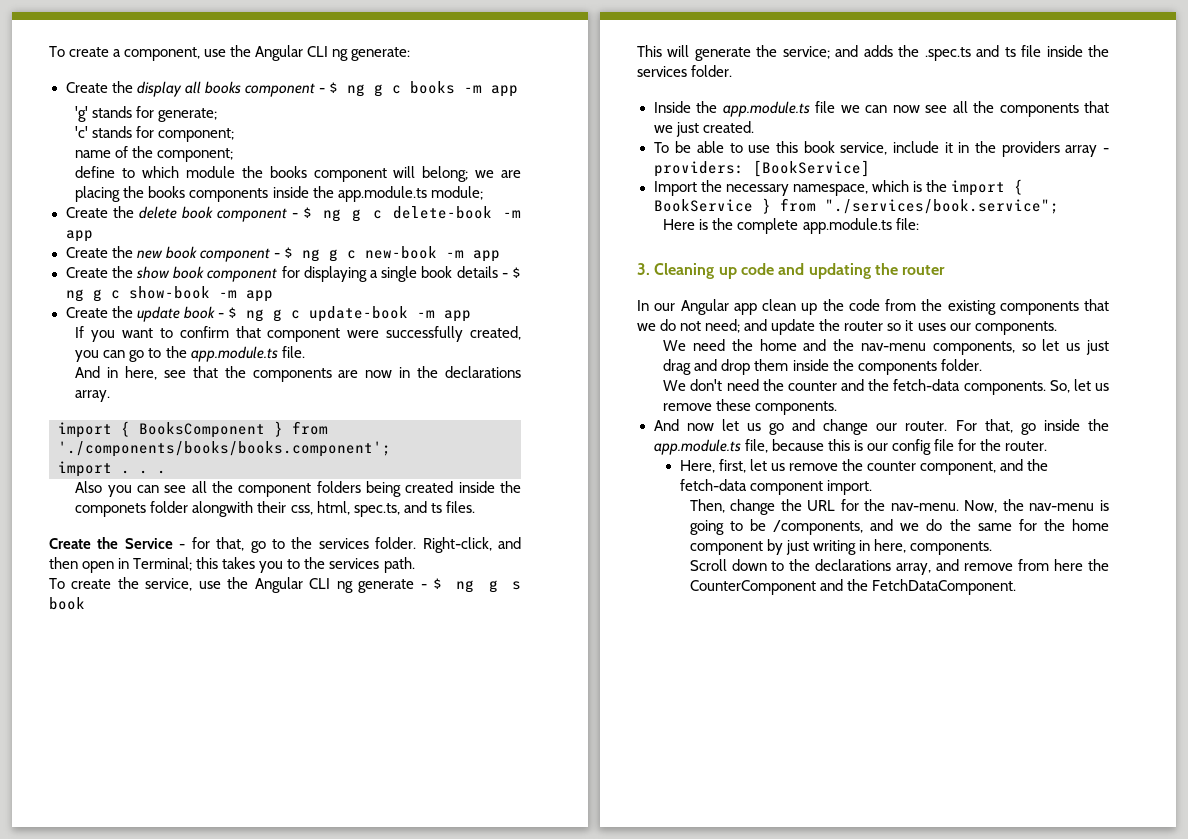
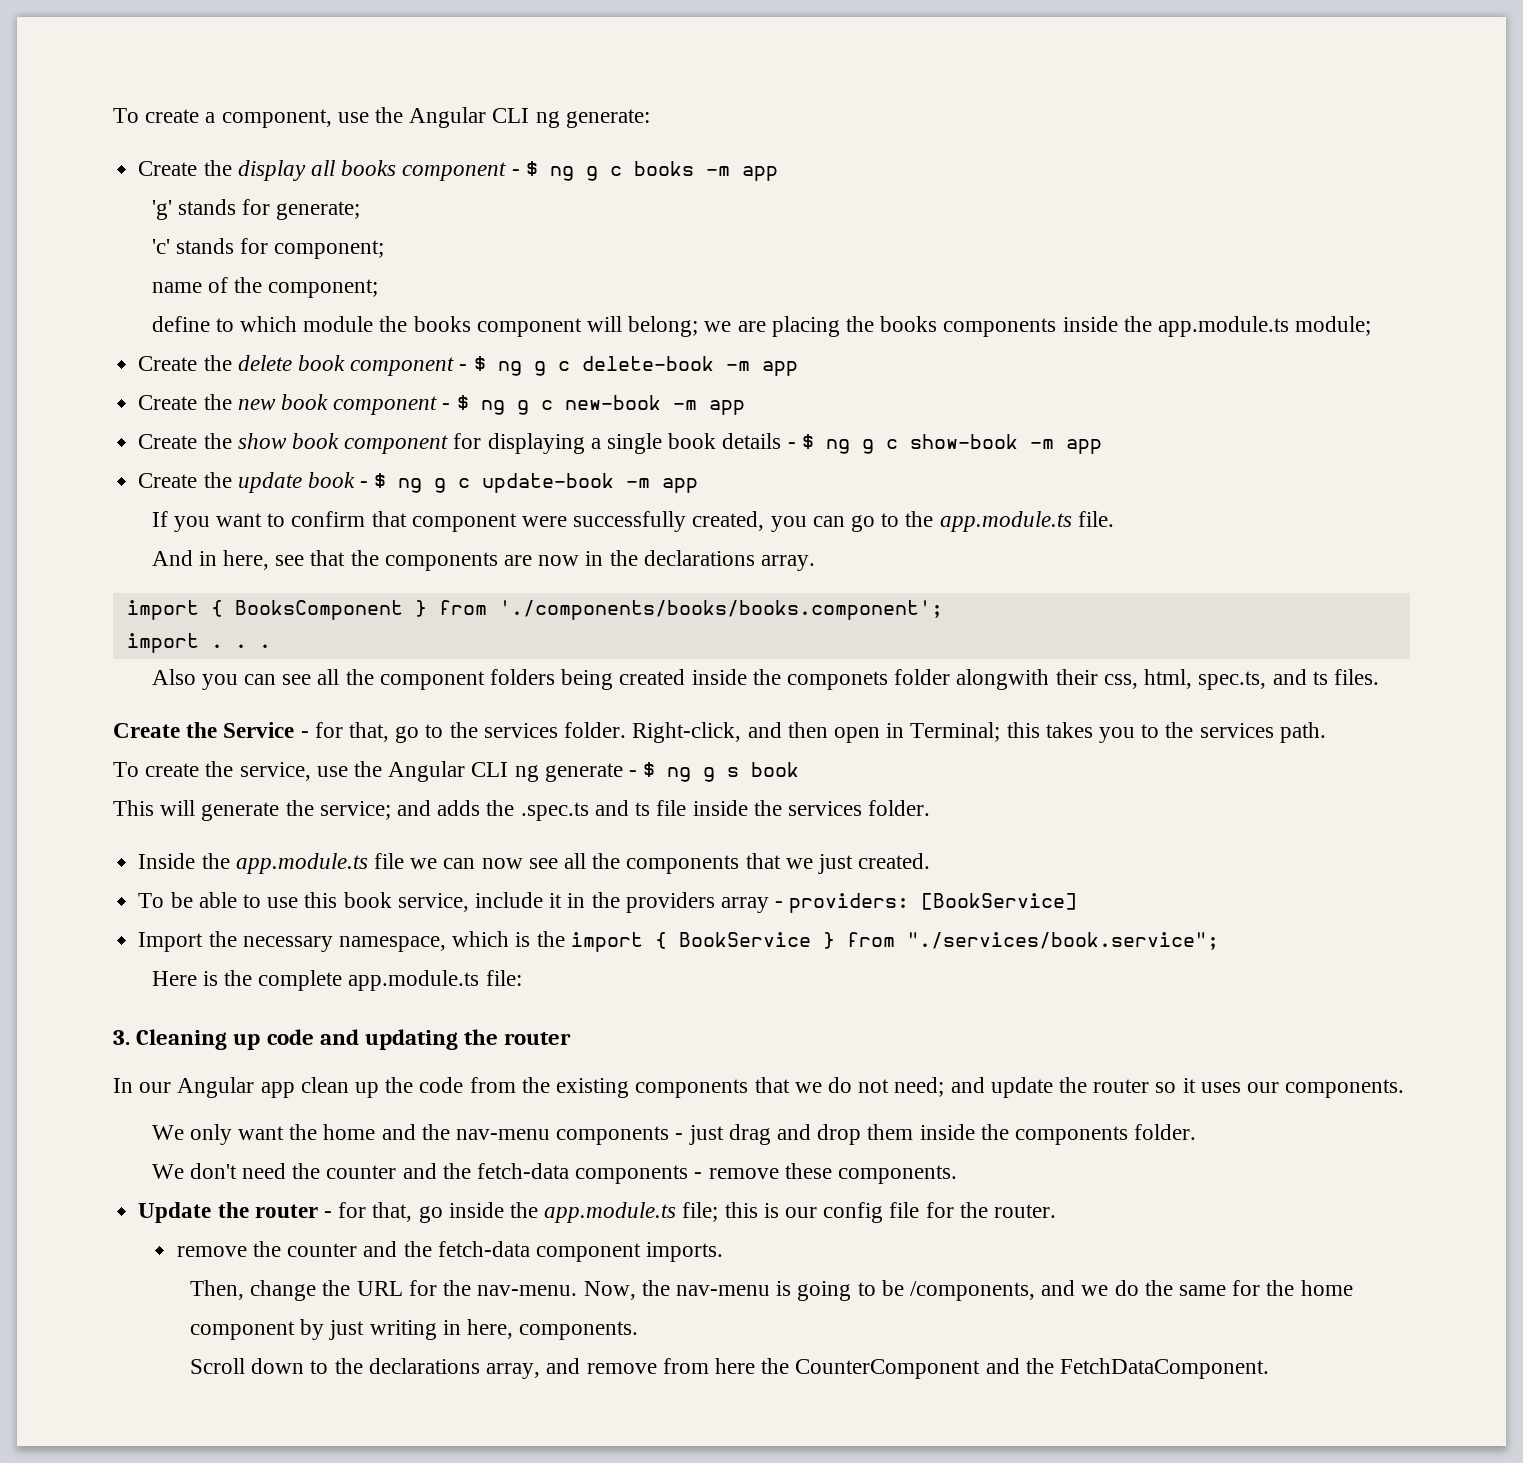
[693,339,726,351] need -> [189,1124,284,1145] only want
[932,339,1081,355] components, so let us -> [556,1126,684,1145] components -
[963,379,1109,395] components. So, let us -> [575,1165,703,1184] components -
[653,419,977,435] And now let us go and change our router. For -> [138,1202,367,1223] Update the router - for
[744,439,824,453] file, because -> [682,1202,719,1222] file;
[679,459,785,473] Here, first, let us -> (1057, 1211) none
[920,461,997,475] component, -> (358, 1250) none
[826,480,872,495] import. -> [646,1242,724,1262] imports.

